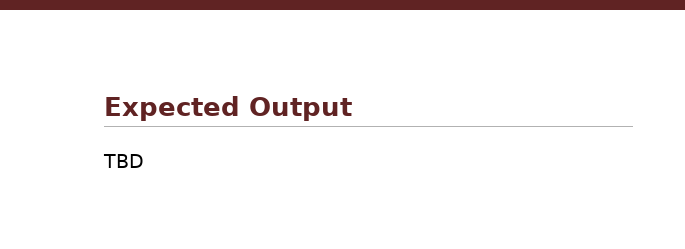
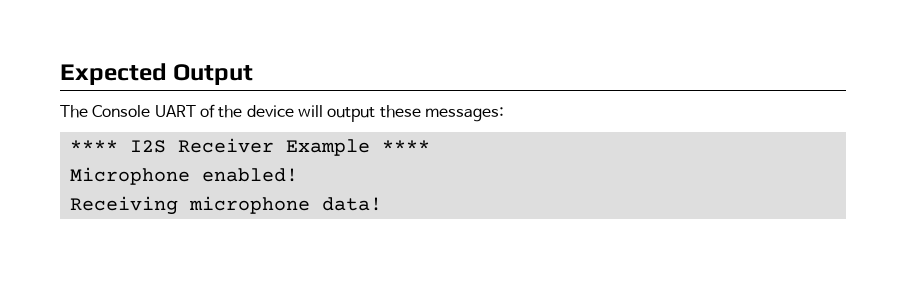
[103,154,144,168] TBD -> [60,104,504,122] [69,138,430,156] [69,167,298,185] [69,196,382,215] The Console UART of the device will output these messages: // **** I2S Receiver Example **** // Microphone enabled! // Receiving microphone data!

